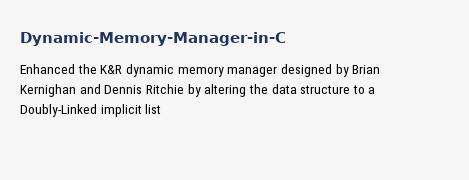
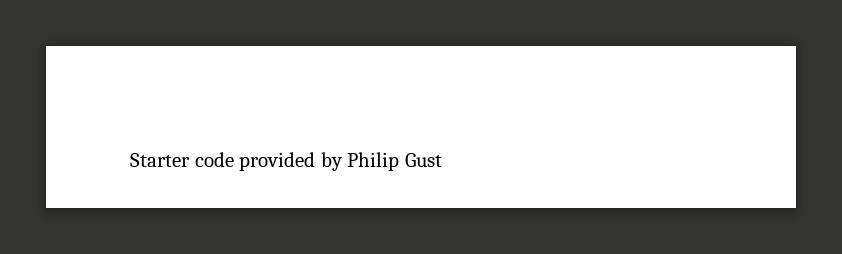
[20,32,286,46] [20,64,381,77] [20,84,376,97] [20,104,162,117] Dynamic-Memory-Manager-in-C // Enhanced the K&R dynamic memory manager designed by Brian Kernighan and Dennis Ritchie by altering the data structure to a Doubly-Linked implicit list -> [130,152,442,171] Starter code provided by Philip Gust

